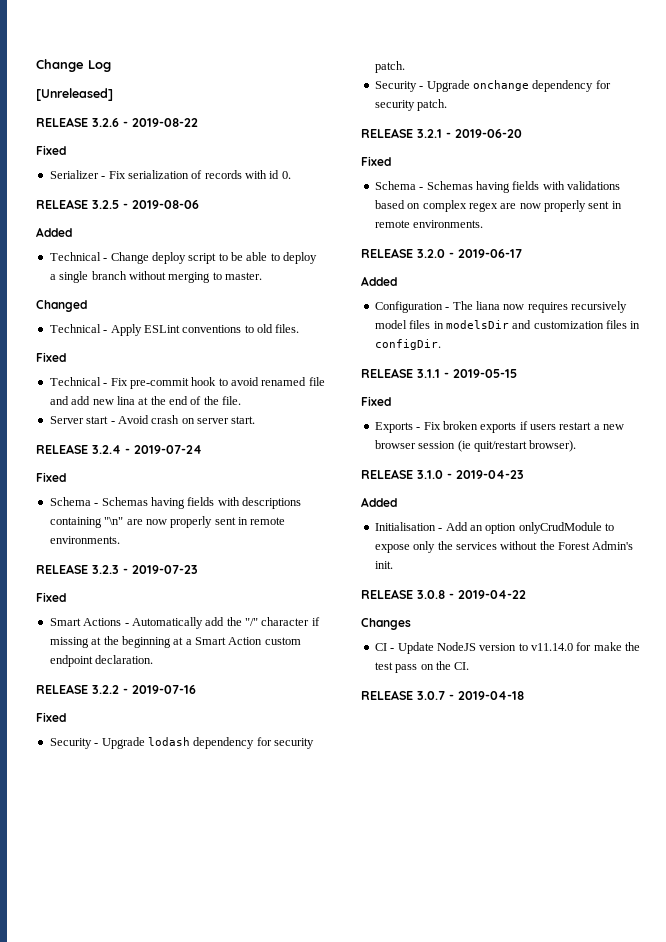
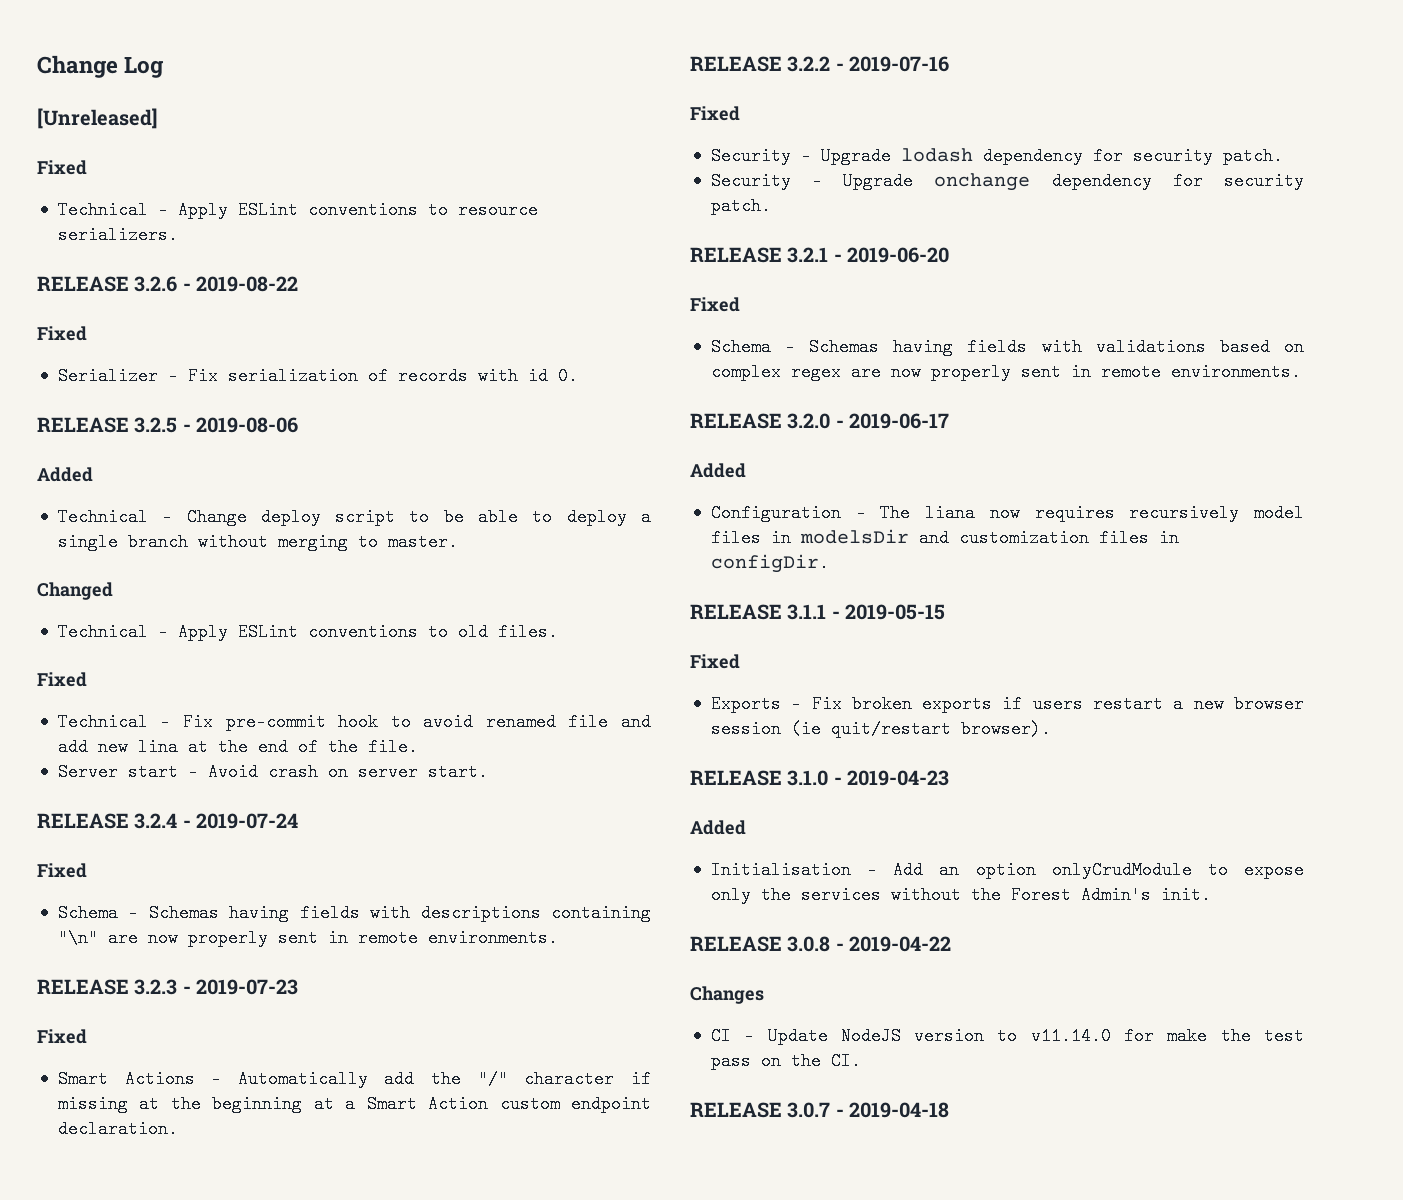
(113, 94) none -> [37,160,87,175] [57,201,538,219] [57,226,178,244] // Fixed // Technical - Apply ESLint conventions to resource serializers.

